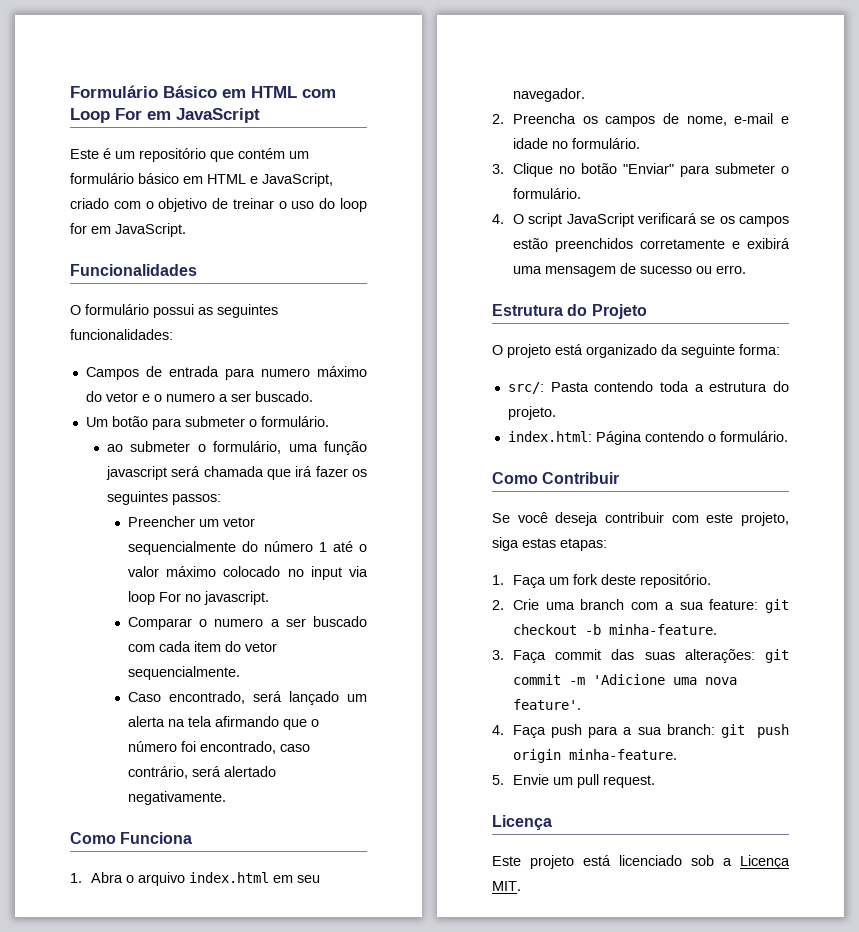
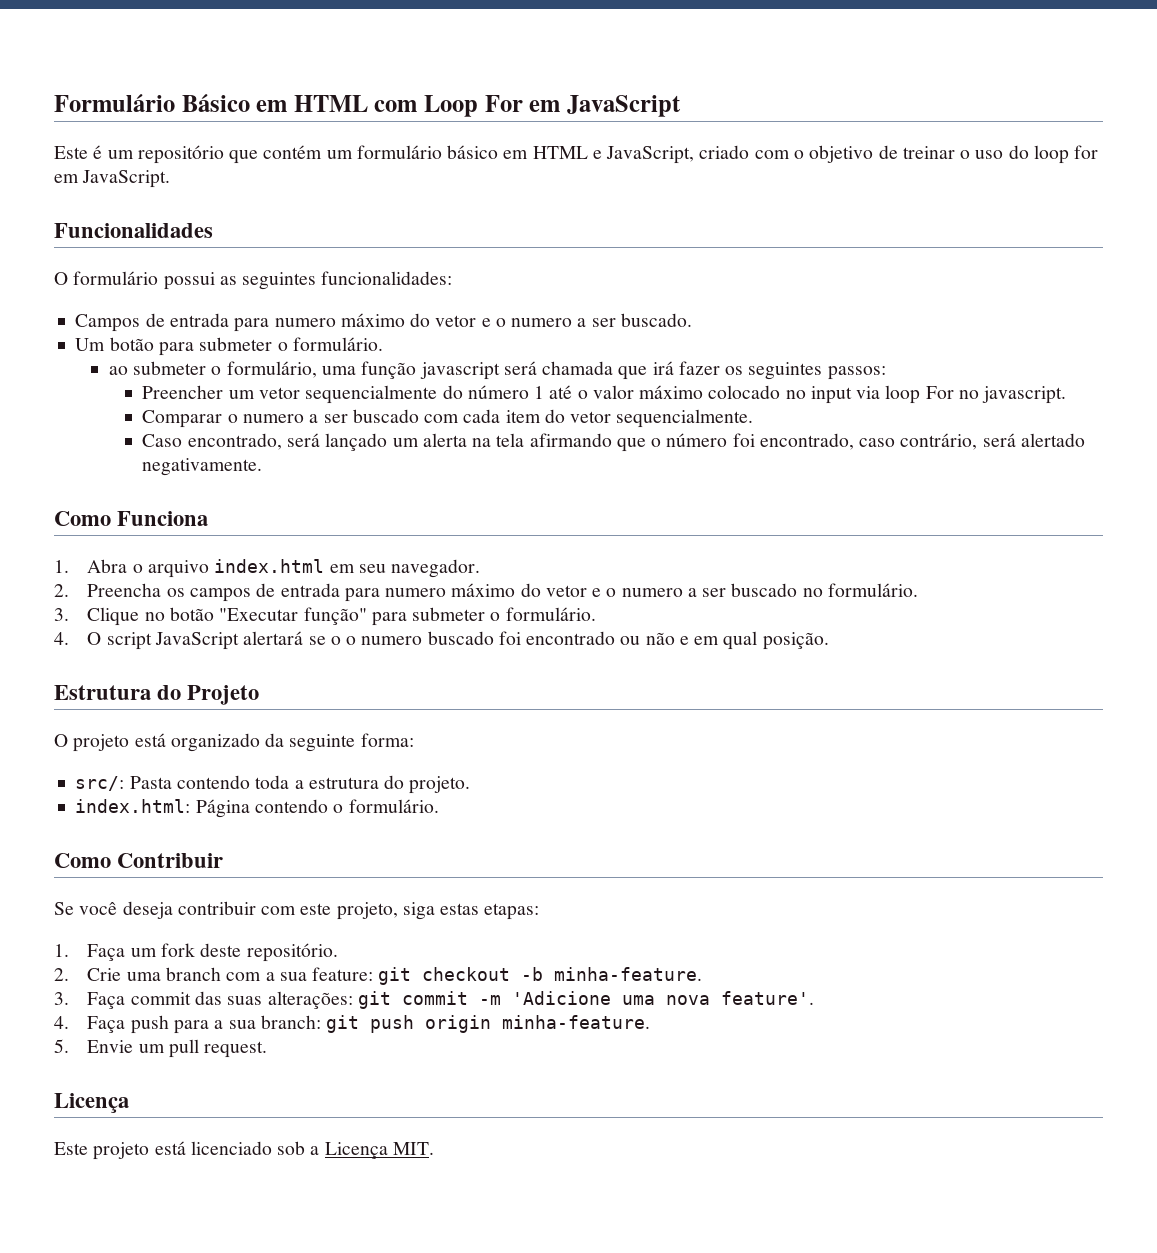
[686,113,789,126] [513,138,549,149] nome, e-mail e idade -> [280,583,798,602] entrada para numero máximo do vetor e o numero a ser buscado
[623,163,675,174] "Enviar" -> [219,607,367,625] "Executar função"
[638,213,789,227] [513,238,790,252] [513,263,747,277] verificará se os campos estão preenchidos corretamente e exibirá uma mensagem de sucesso ou erro. -> [243,631,829,650] alertará se o o numero buscado foi encontrado ou não e em qual posição.

